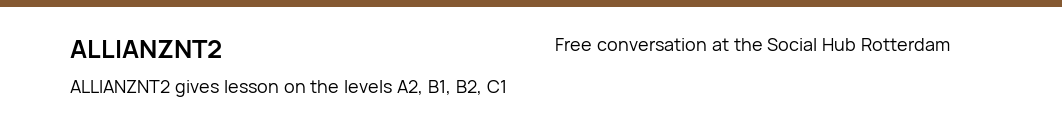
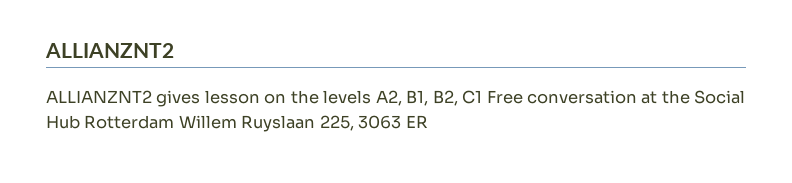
(951, 44) none -> [178,115,428,132] Willem Ruyslaan 225, 3063 ER

